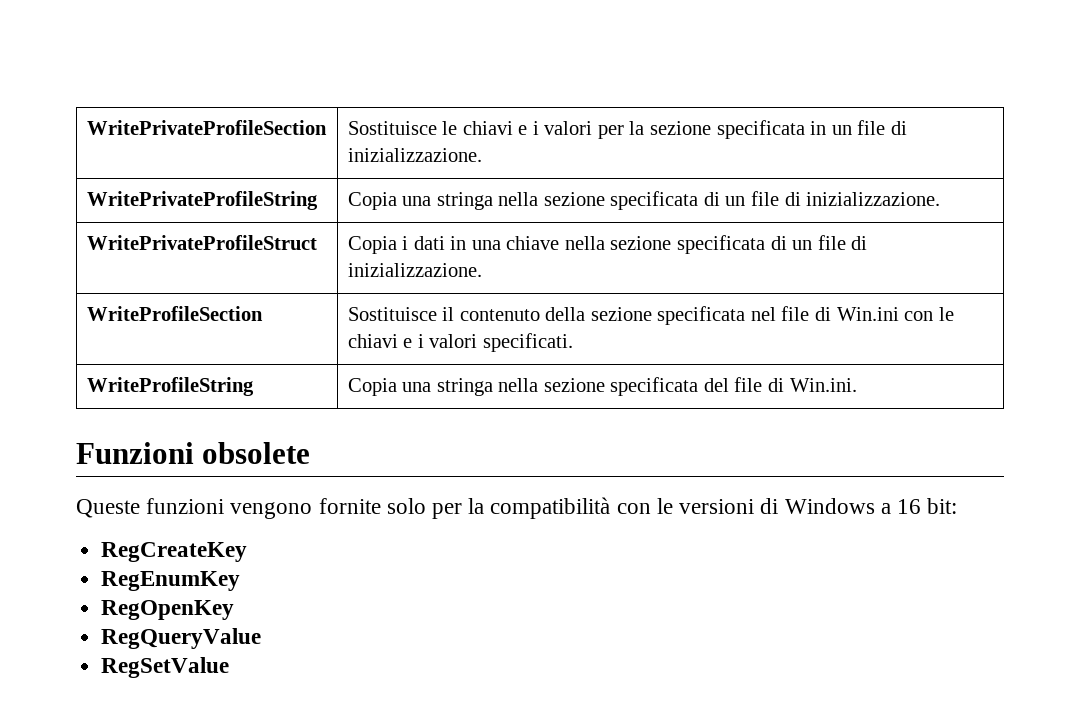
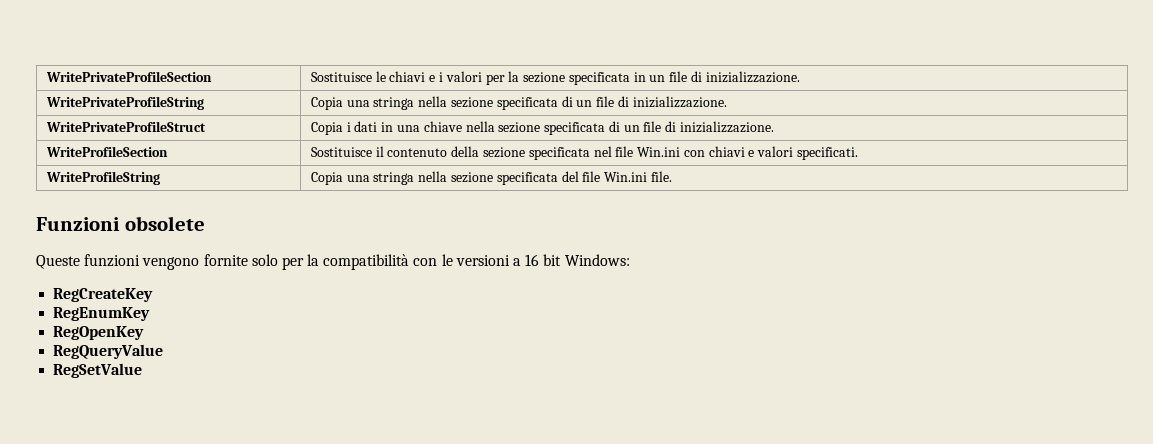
[814,307,831,321] di -> (634, 151) none
[938,307,954,321] [347,334,424,348] le chiavi e i -> [708,146,755,157] chiavi e
[767,378,857,392] di Win.ini. -> [604,171,672,182] Win.ini file.
[760,498,958,514] di Windows a 16 bit: -> [513,254,630,266] a 16 bit Windows:

